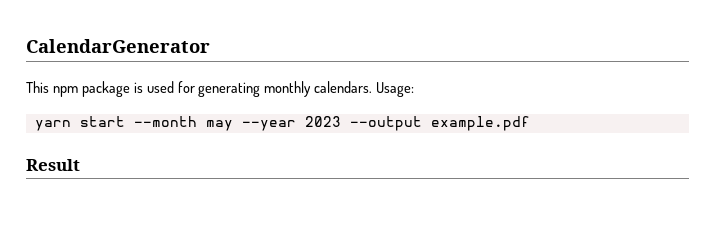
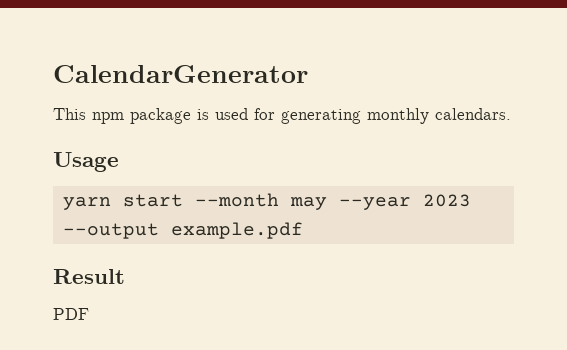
[376,82,415,97] Usage: -> [53,152,119,172] // Usage
(80, 165) none -> [53,308,89,320] // PDF

